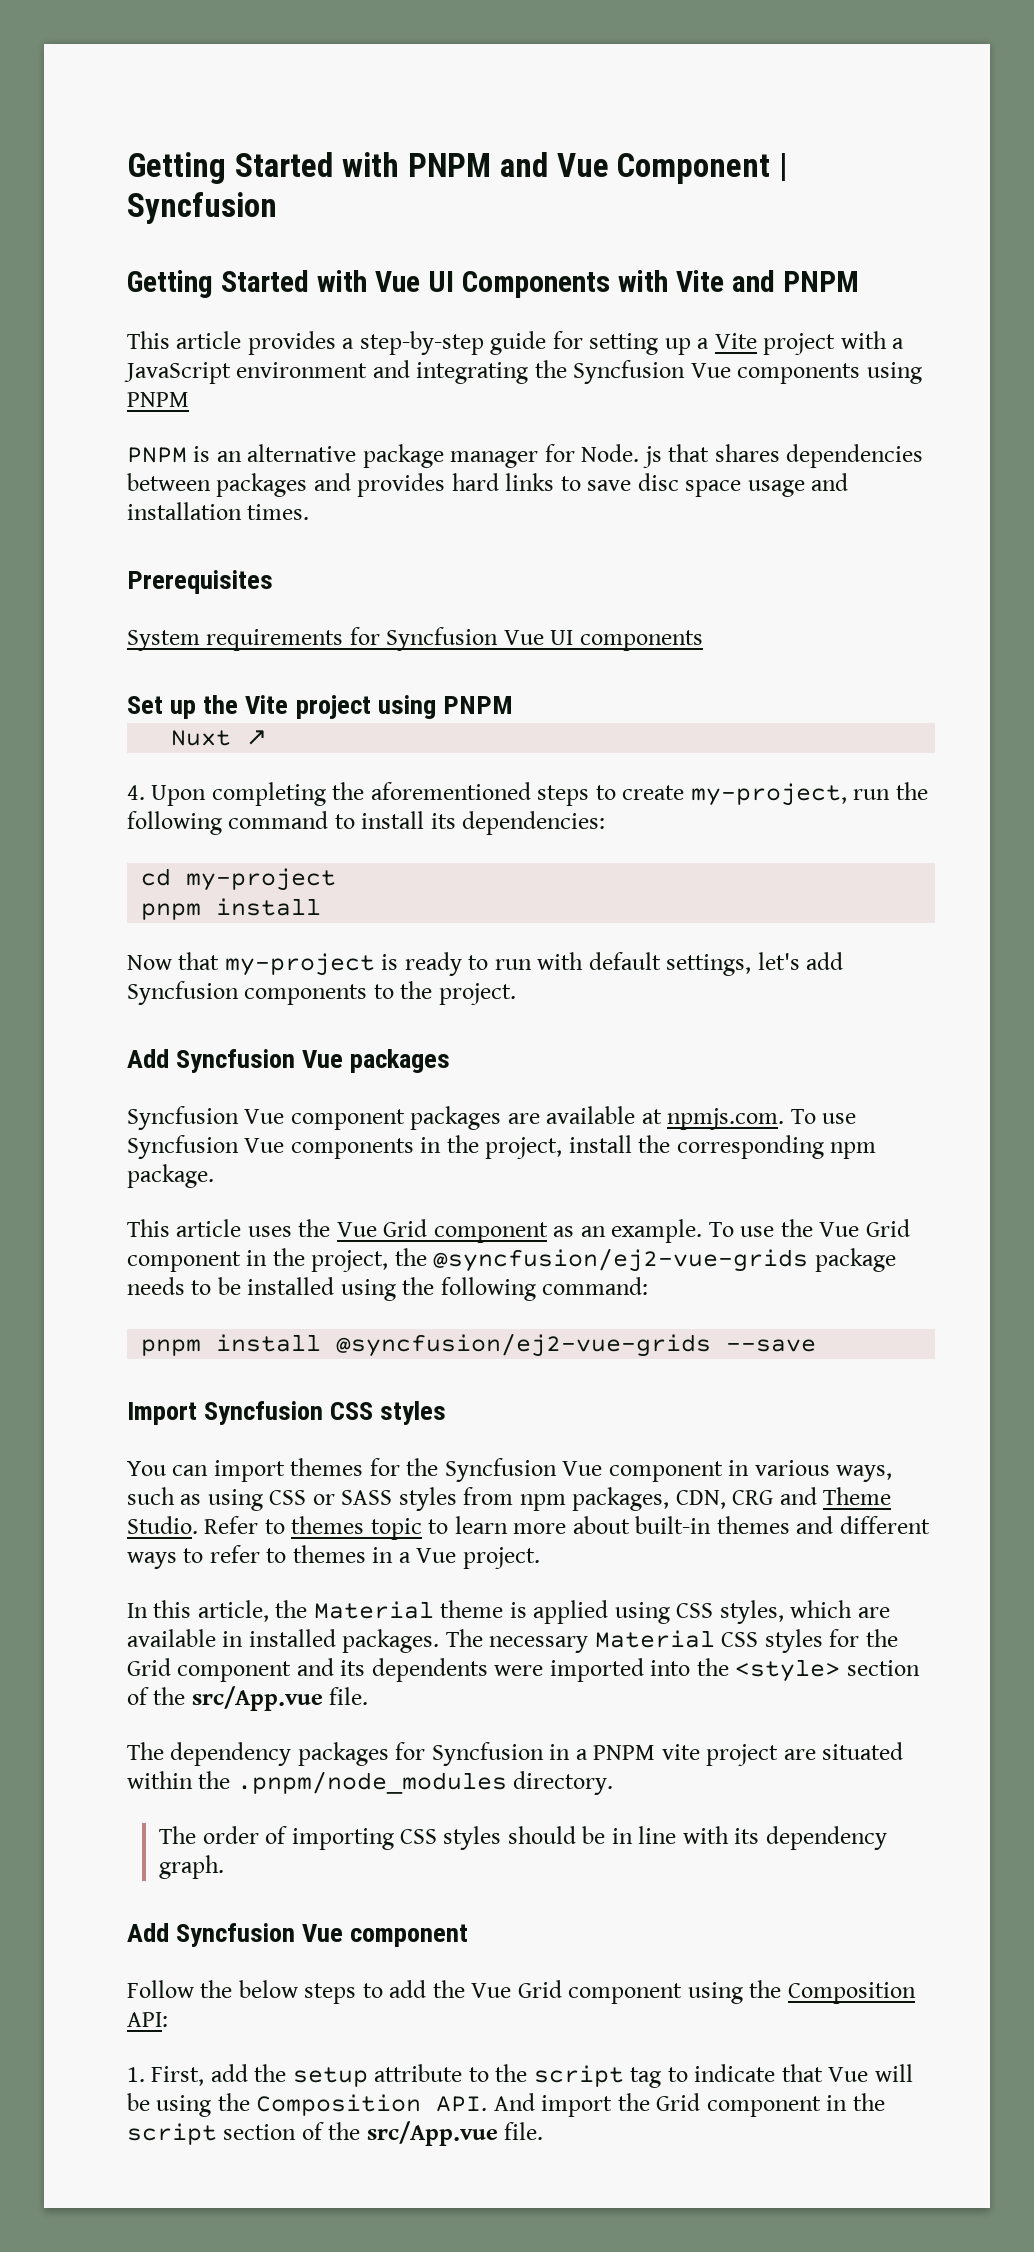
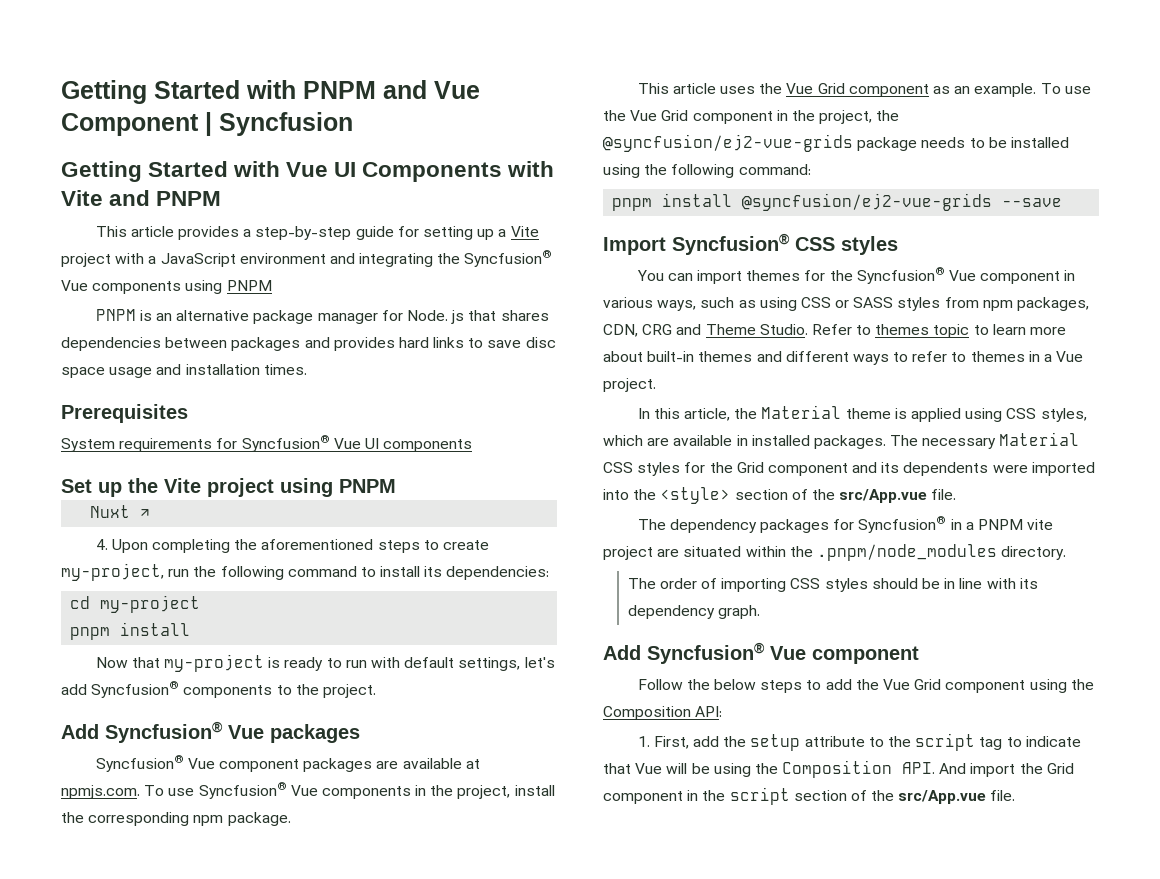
[573,360,686,384] Syncfusion -> [464,250,553,267] Syncfusion®
[386,627,499,651] Syncfusion -> [241,435,330,452] Syncfusion®
[127,981,239,1005] Syncfusion -> [91,681,180,698] Syncfusion®
[176,1049,296,1073] Syncfusion -> [105,721,223,743] Syncfusion®
[127,1106,239,1130] Syncfusion -> [95,755,184,772] Syncfusion®
[127,1135,239,1159] Syncfusion -> [198,782,287,799] Syncfusion®
[204,1401,324,1425] Syncfusion -> [672,233,790,255] Syncfusion®
[444,1458,557,1482] Syncfusion -> [856,267,945,284] Syncfusion®
[431,1742,544,1766] Syncfusion -> [858,516,947,533] Syncfusion®
[176,1923,296,1947] Syncfusion -> [647,642,765,664] Syncfusion®

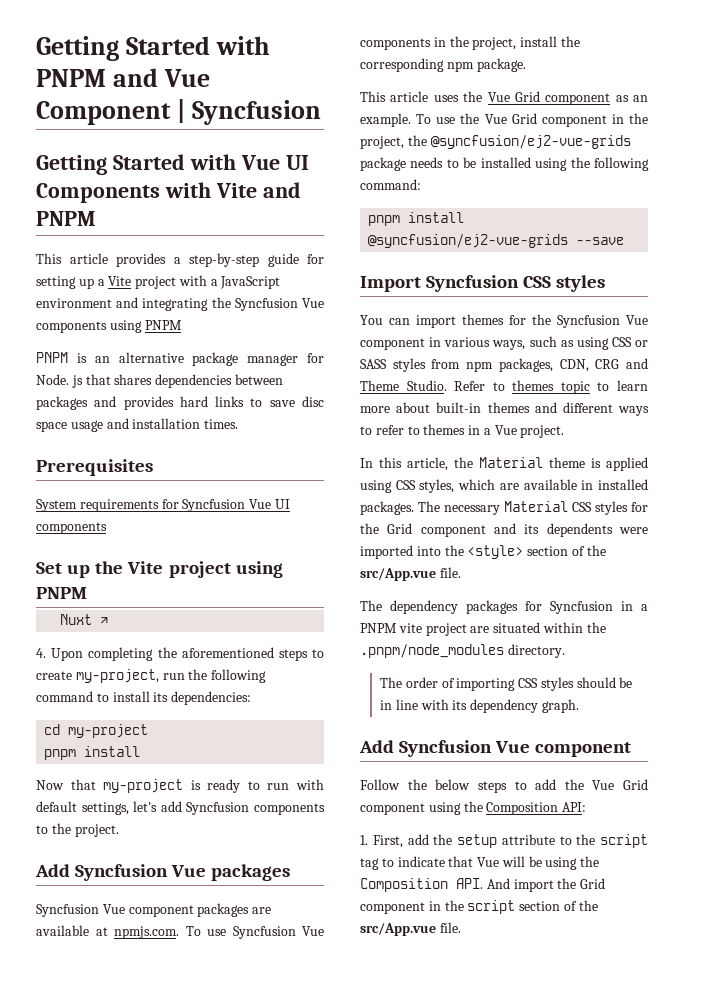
[464,250,553,267] Syncfusion® -> [234,298,298,311] Syncfusion
[241,435,330,452] Syncfusion® -> [182,499,246,512] Syncfusion
[91,681,180,698] Syncfusion® -> [186,802,250,815] Syncfusion
[105,721,223,743] Syncfusion® -> [75,864,169,881] Syncfusion
[95,755,184,772] Syncfusion® -> [36,904,99,917] Syncfusion
[198,782,287,799] Syncfusion® -> [232,926,296,939] Syncfusion
[672,233,790,255] Syncfusion® -> [426,275,520,292] Syncfusion
[856,267,945,284] Syncfusion® -> [557,315,620,328] Syncfusion
[858,516,947,533] Syncfusion® -> [550,601,613,614] Syncfusion
[647,642,765,664] Syncfusion® -> [399,740,493,757] Syncfusion

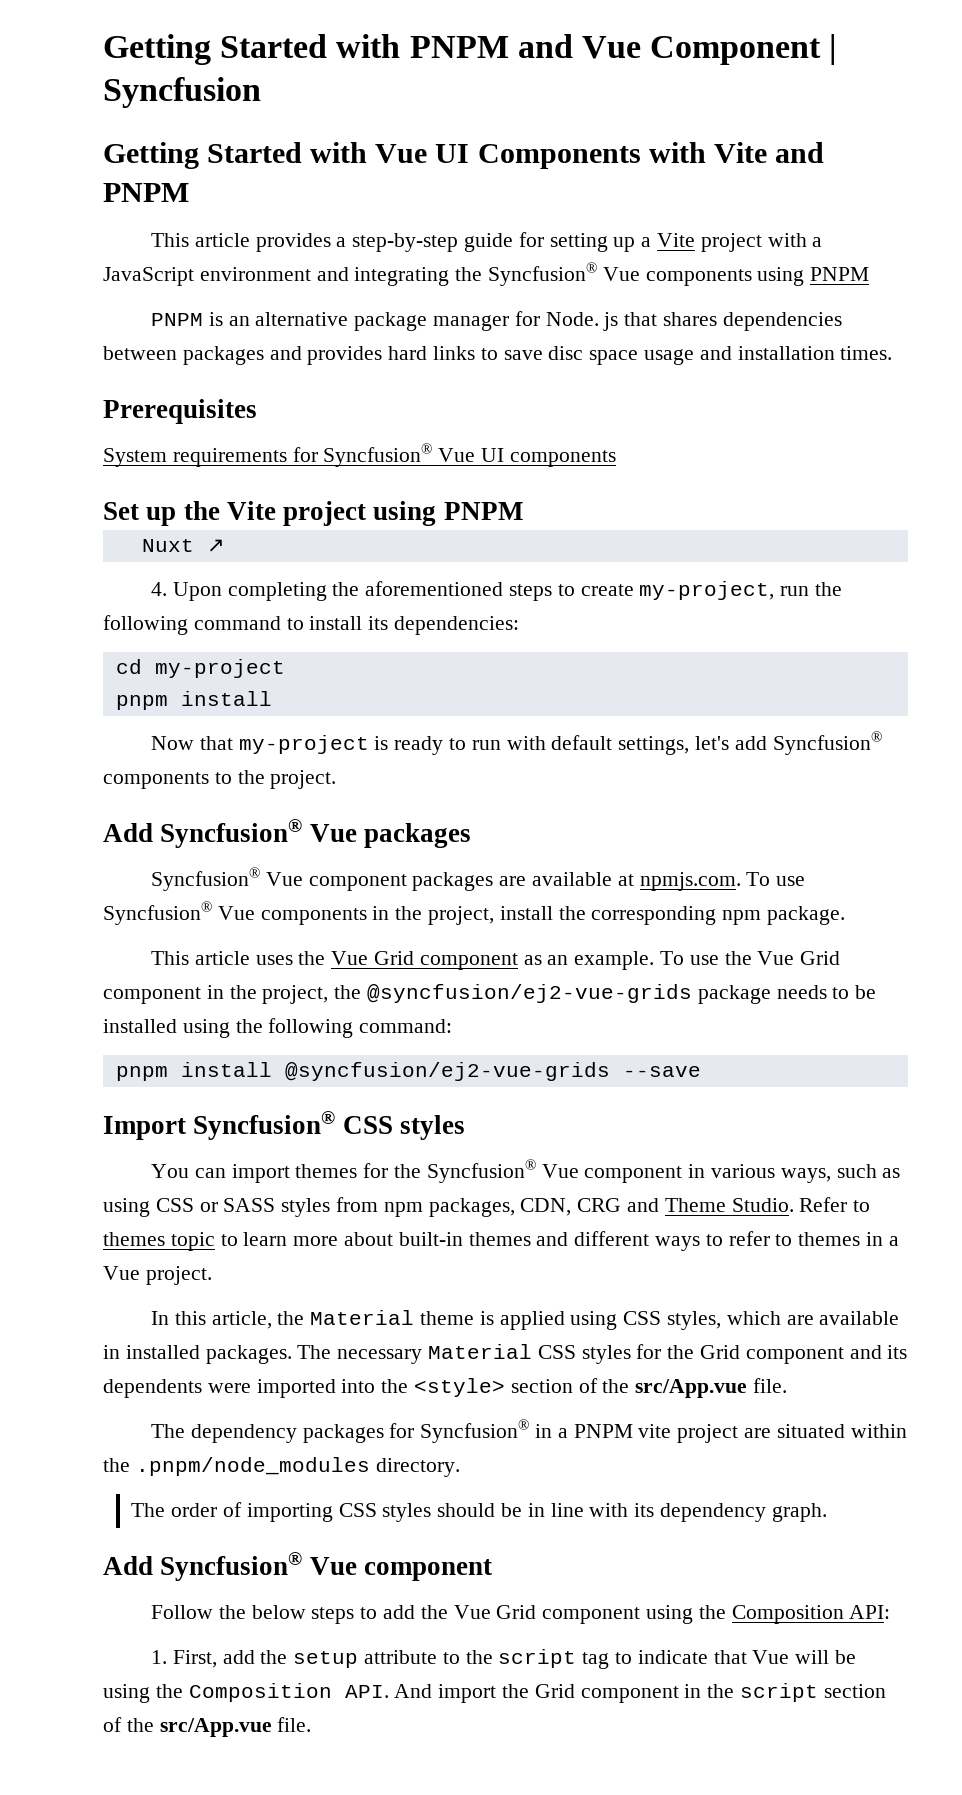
[234,298,298,311] Syncfusion -> [488,262,598,286] Syncfusion®
[182,499,246,512] Syncfusion -> [323,443,433,467] Syncfusion®
[186,802,250,815] Syncfusion -> [772,731,882,755] Syncfusion®
[75,864,169,881] Syncfusion -> [160,819,303,848] Syncfusion®
[36,904,99,917] Syncfusion -> [150,867,260,891] Syncfusion®
[232,926,296,939] Syncfusion -> [103,901,212,925] Syncfusion®
[426,275,520,292] Syncfusion -> [193,1111,336,1140] Syncfusion®
[557,315,620,328] Syncfusion -> [426,1159,536,1183] Syncfusion®
[550,601,613,614] Syncfusion -> [420,1419,530,1443] Syncfusion®
[399,740,493,757] Syncfusion -> [160,1552,303,1581] Syncfusion®

